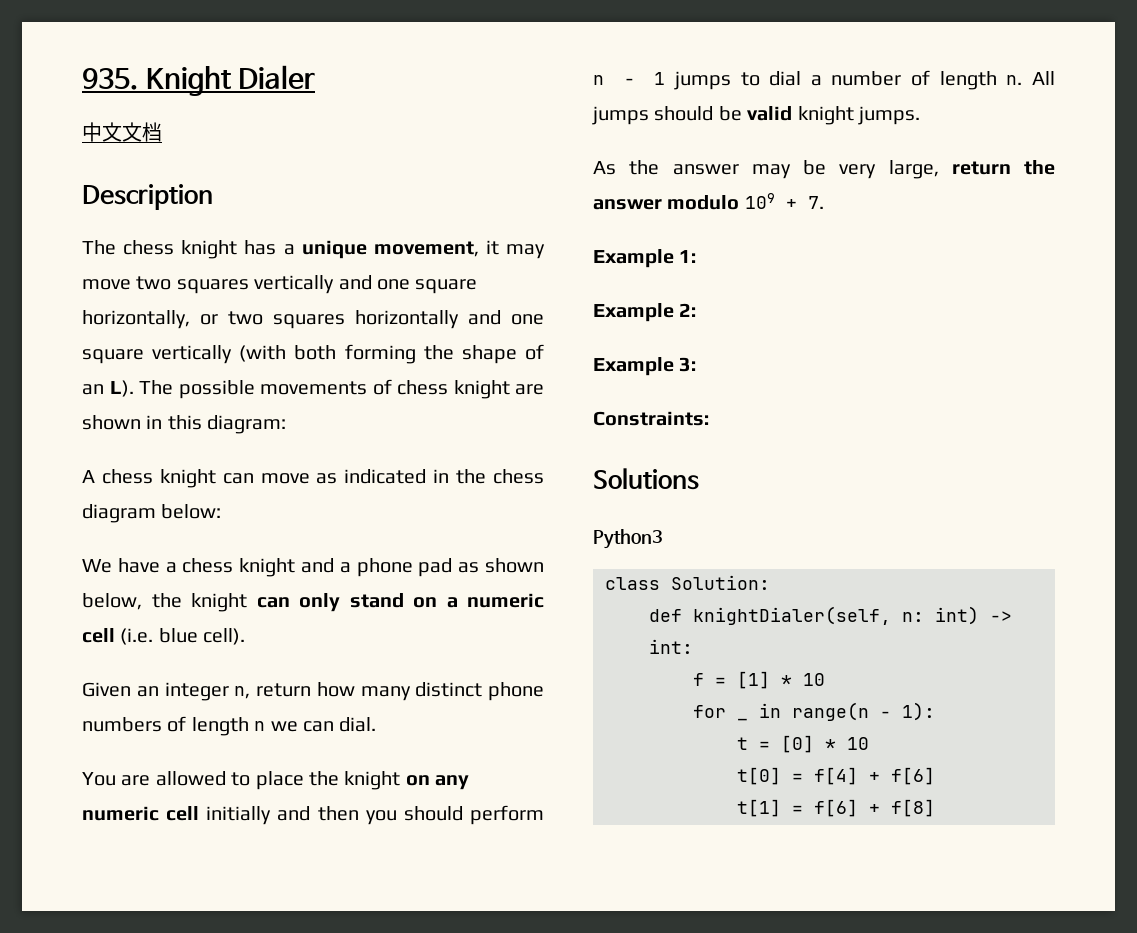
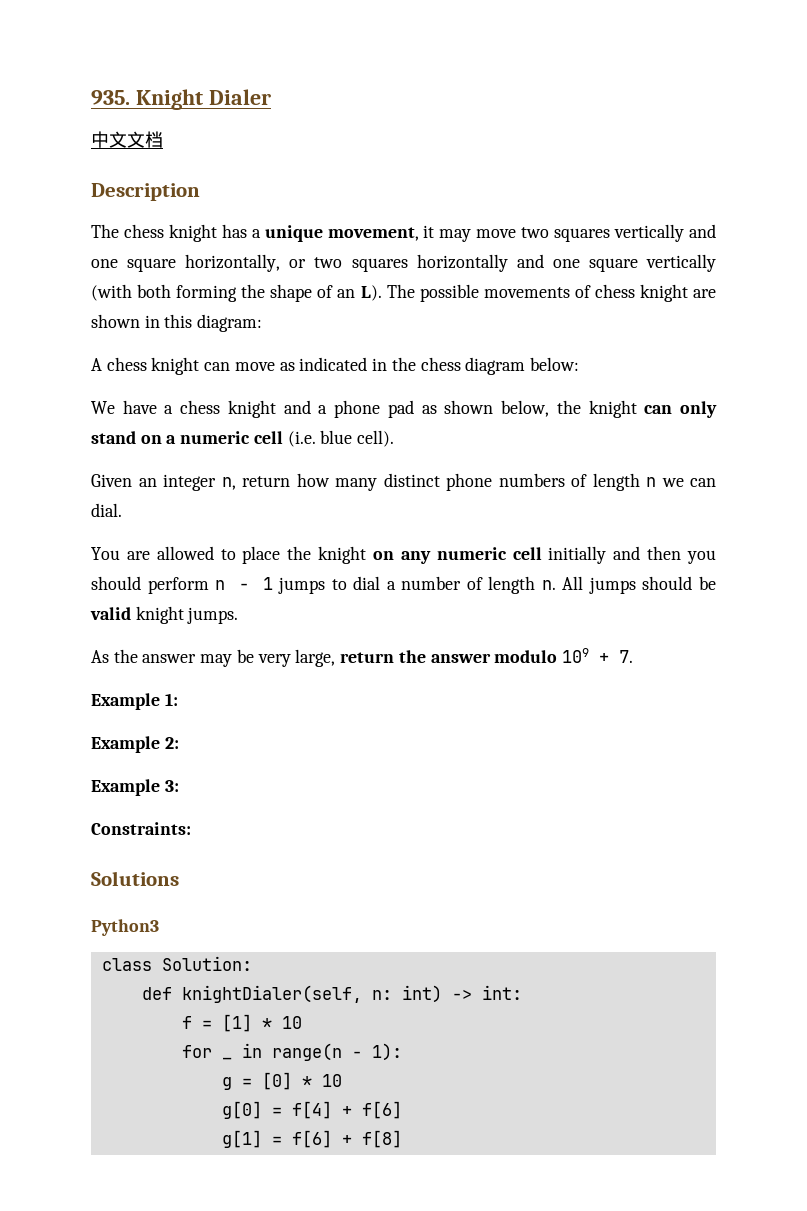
[737,737,748,750] t -> [221,1077,232,1090] g
[737,767,781,785] t[0] -> [221,1101,262,1119] g[0]
[737,799,781,817] t[1] -> [221,1130,262,1148] g[1]

